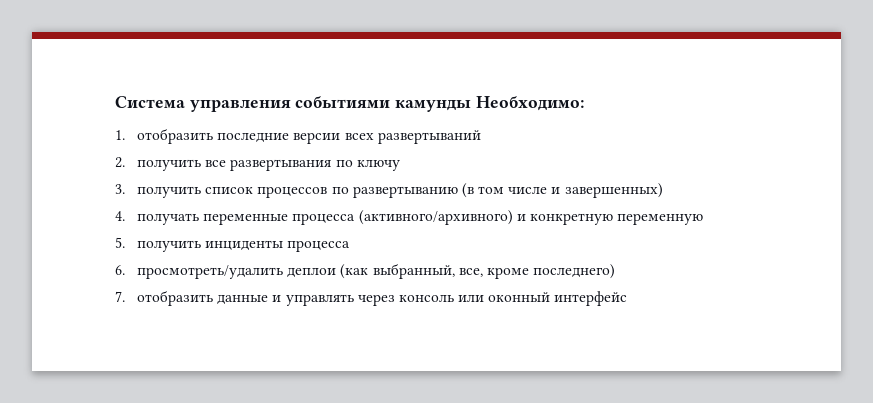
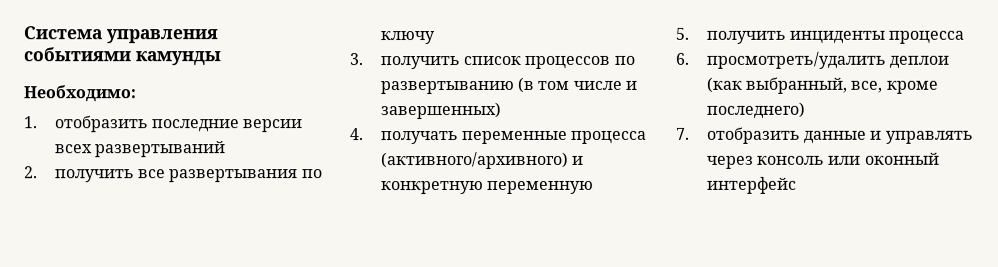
(472, 105) none -> (221, 58) //

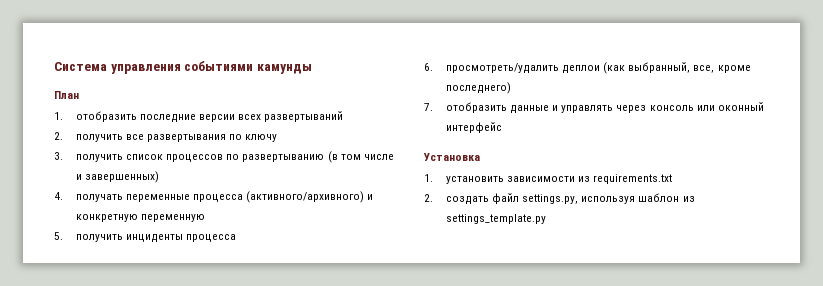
[23,85,136,102] Необходимо: -> [54,91,79,99] План
(797, 185) none -> [423,153,480,161] [424,174,673,184] [424,193,695,205] [446,214,547,224] // Установка // 1. установить зависимости из requirements.txt // 2. создать файл settings.py, используя шаблон из settings_template.py

